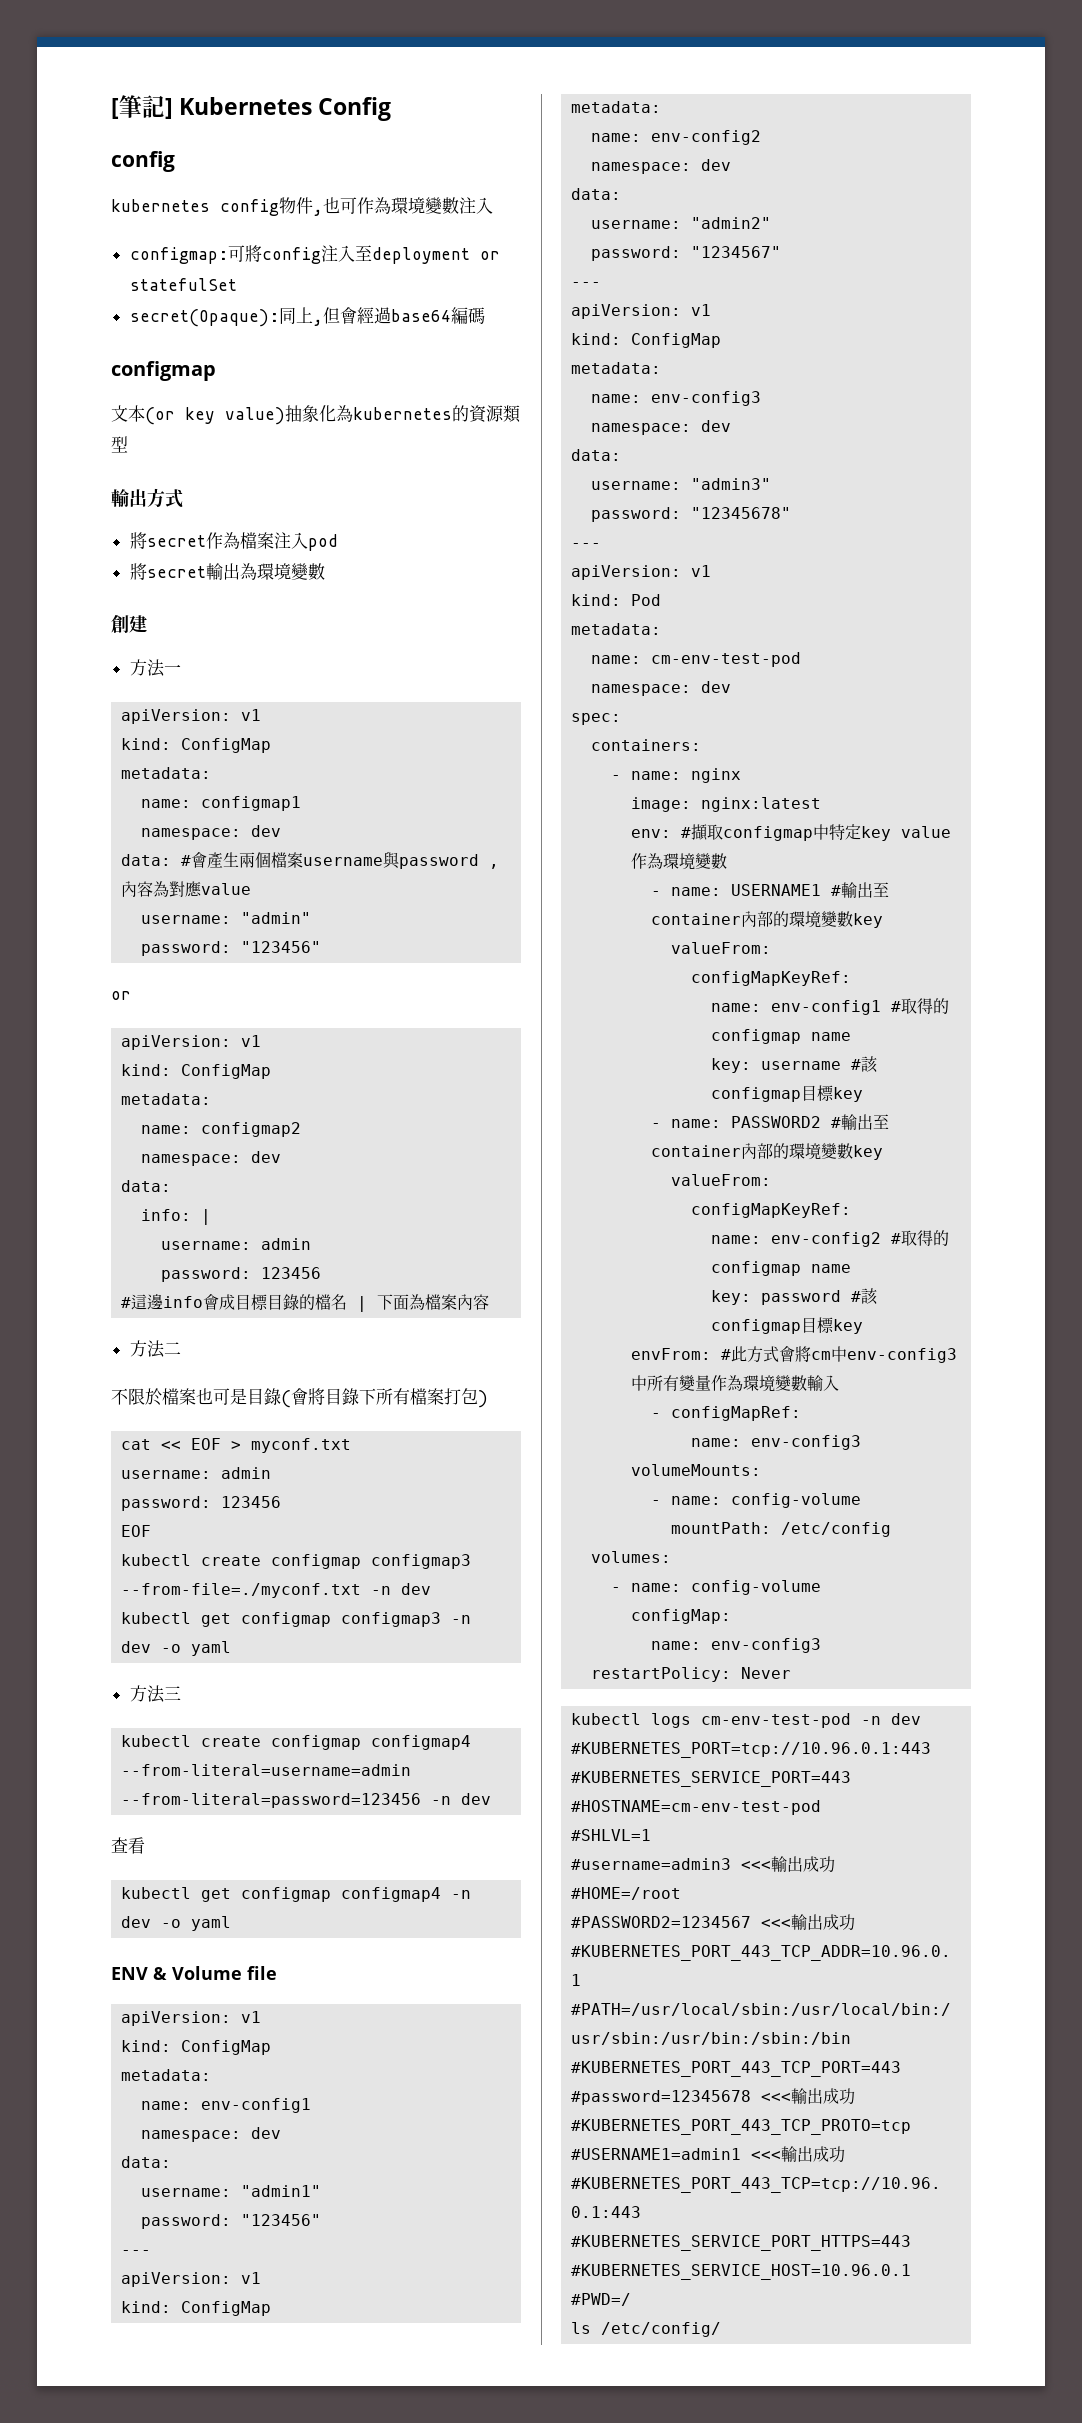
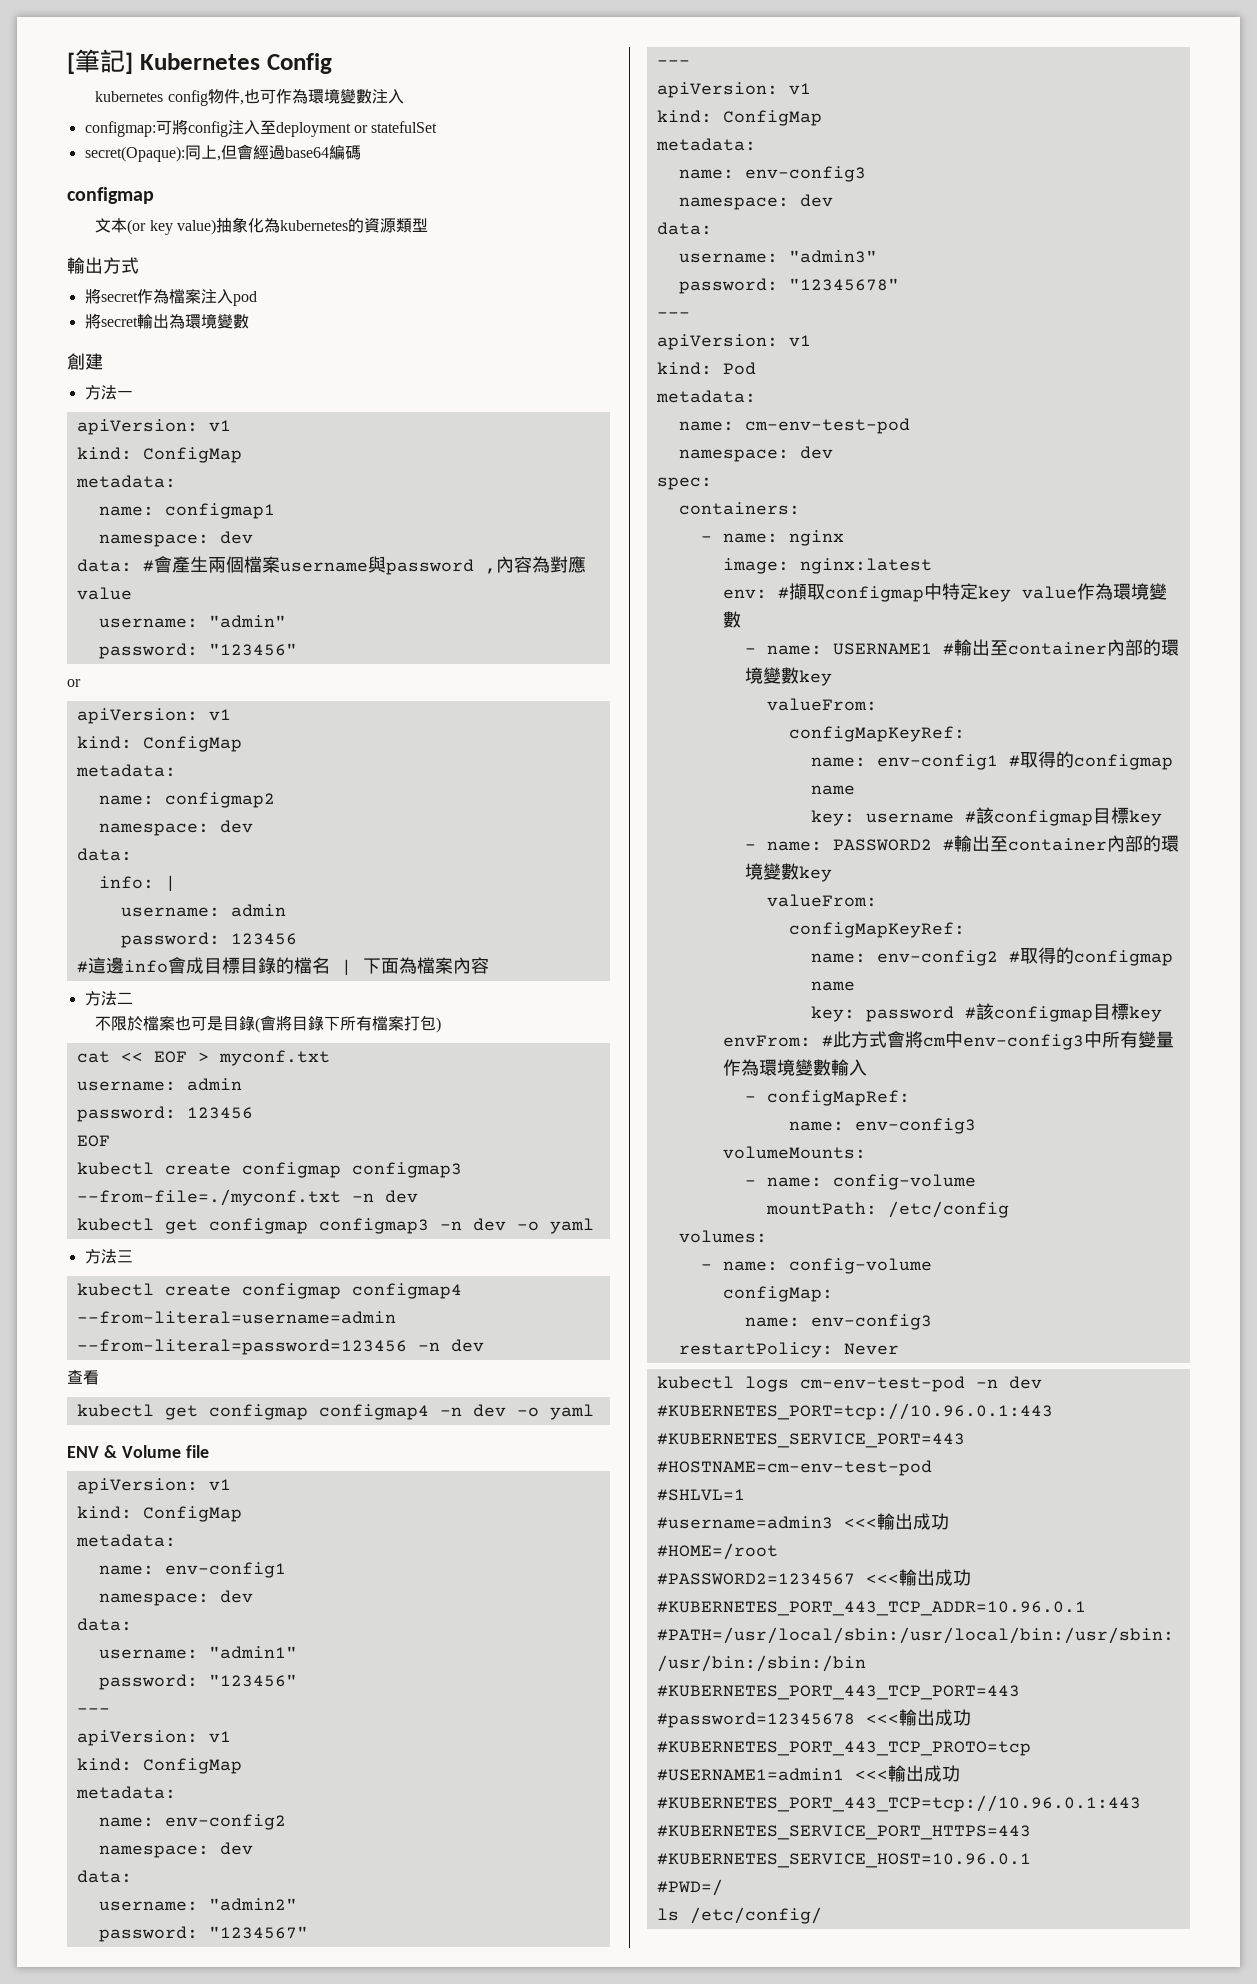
[111,151,175,172] // config -> (332, 63) none

